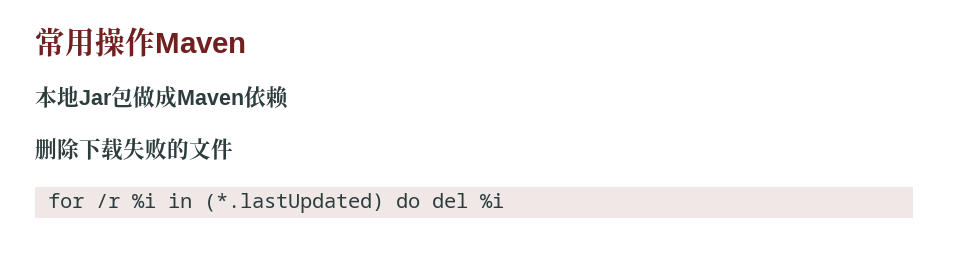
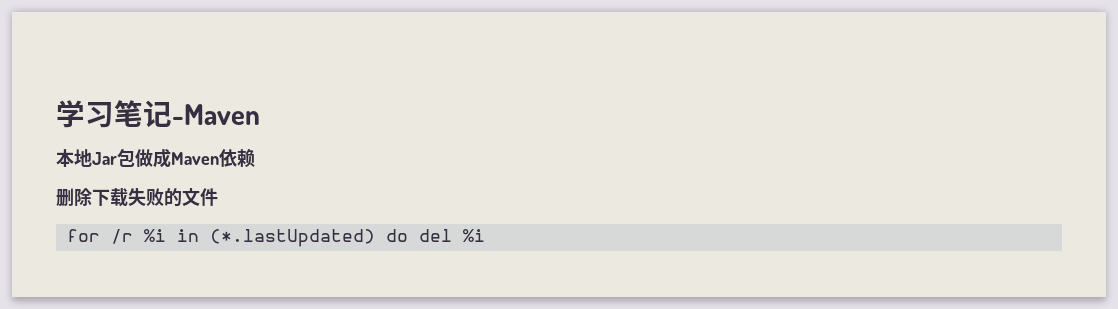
[35,27,246,57] 常用操作Maven -> [56,100,260,128] 学习笔记-Maven

